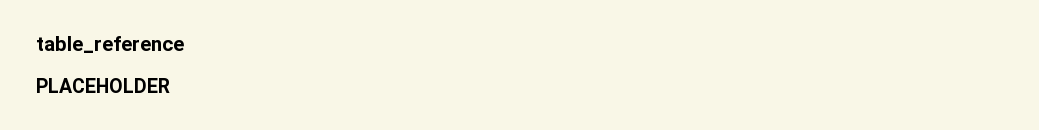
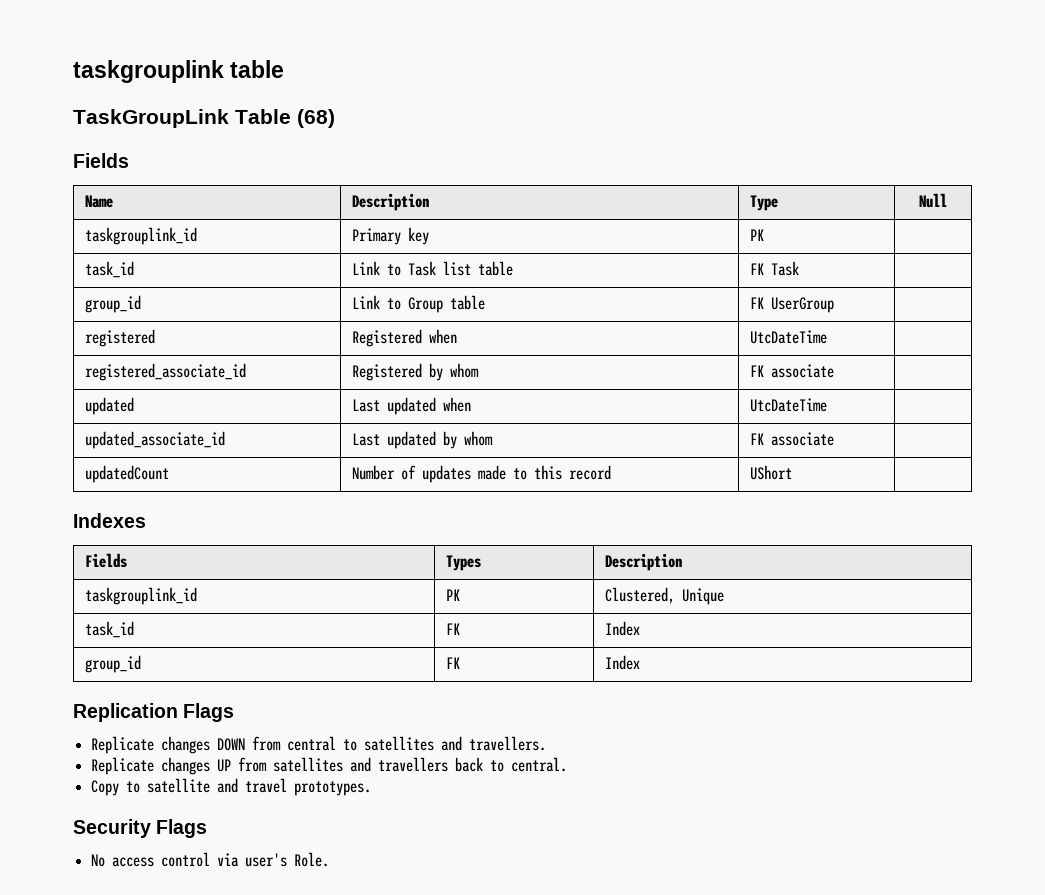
[36,36,184,53] [36,78,170,93] table_reference // PLACEHOLDER -> [73,60,285,83] [73,109,335,128] [73,153,129,168] [85,195,114,208] [352,193,430,211] [750,195,779,211] [918,193,947,208] [85,227,198,245] [352,227,430,245] [750,229,765,241] [85,261,135,278] [352,261,514,276] [750,261,800,276] [85,295,142,313] [352,295,486,313] [750,297,835,313] [85,329,156,347] [352,329,458,347] [750,330,828,344] [85,363,247,381] [352,363,480,381] [750,364,835,378] [85,397,135,415] [352,397,472,415] [750,398,828,412] [85,431,226,449] [352,431,494,449] [750,432,835,446] [85,465,170,483] [352,465,612,483] [750,465,793,480] [73,513,146,528] [85,553,128,568] [446,555,482,571] [605,553,683,571] [85,587,198,605] [446,589,461,601] [605,587,725,605] [85,621,135,638] [446,623,461,635] [605,621,641,636] [85,655,142,673] [446,657,461,669] [605,655,641,670] [73,703,235,722] [91,736,547,754] [91,757,568,775] [91,778,372,796] [73,819,208,838] [91,852,330,867] taskgrouplink table // TaskGroupLink Table (68) // Fields // Name | Description | Type | Null // taskgrouplink_id | Primary key | PK | // task_id | Link to Task list table | FK Task | // group_id | Link to Group table | FK UserGroup | // registered | Registered when | UtcDateTime | // registered_associate_id | Registered by whom | FK associate | // updated | Last updated when | UtcDateTime | // updated_associate_id | Last updated by whom | FK associate | // updatedCount | Number of updates made to this record | UShort | // Indexes // Fields | Types | Description // taskgrouplink_id | PK | Clustered, Unique // task_id | FK | Index // group_id | FK | Index // Replication Flags // Replicate changes DOWN from central to satellites and travellers. // Replicate changes UP from satellites and travellers back to central. // Copy to satellite and travel prototypes. // Security Flags // No access control via user's Role.

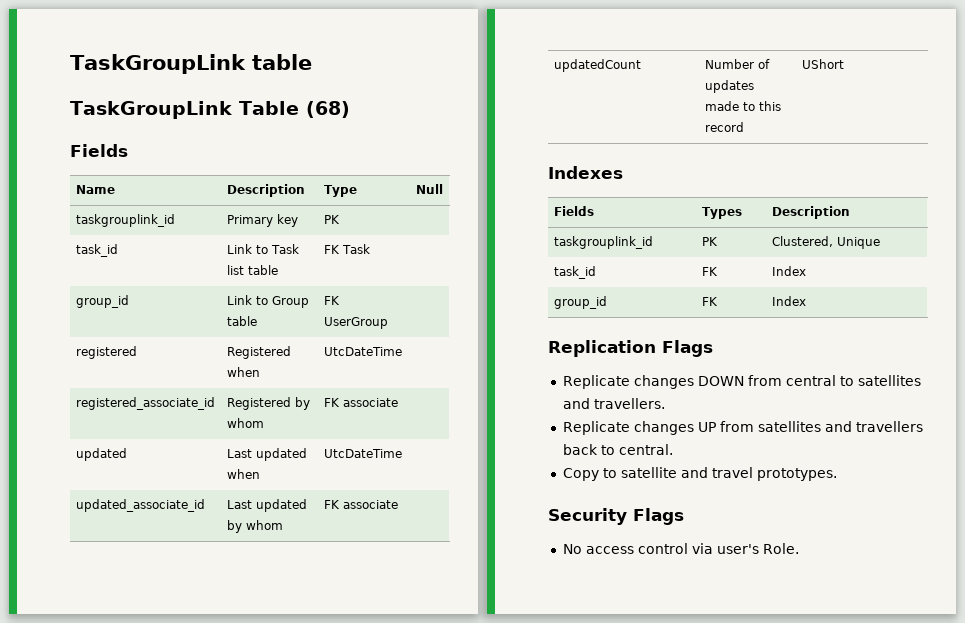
[73,60,224,83] taskgrouplink -> [70,54,246,74] TaskGroupLink

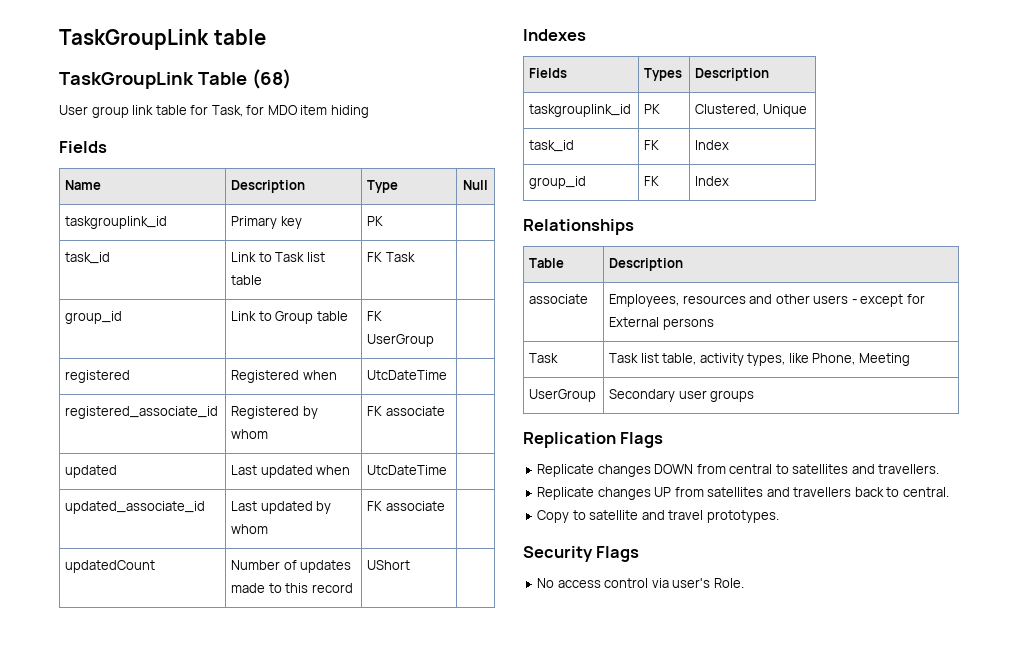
(350, 109) none -> [59,105,369,118] // User group link table for Task, for MDO item hiding
(806, 301) none -> [523,219,634,235] [529,258,565,268] [609,258,684,271] [529,294,589,304] [609,294,925,307] [609,317,714,330] [529,353,559,363] [609,353,910,366] [529,389,597,402] [609,389,755,402] // Relationships // Table | Description // associate | Employees, resources and other users - except for External persons // Task | Task list table, activity types, like Phone, Meeting // UserGroup | Secondary user groups

